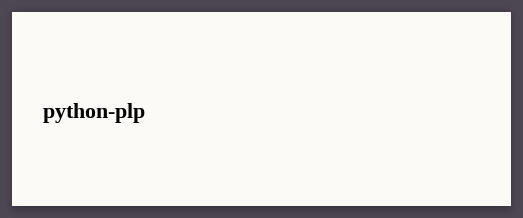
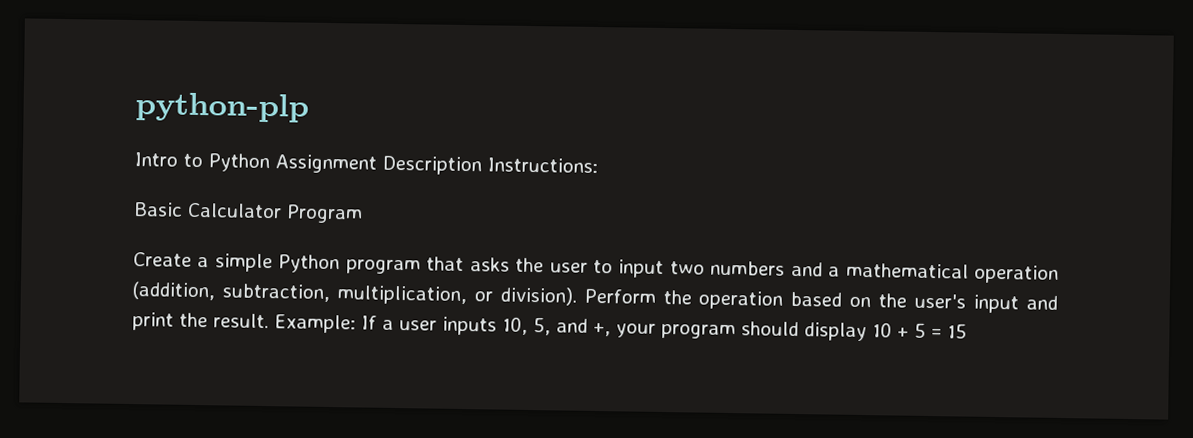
(145, 113) none -> [134,152,598,176] [133,202,363,224] [133,252,1059,284] [132,281,1058,314] [132,312,967,342] // Intro to Python Assignment Description Instructions: // Basic Calculator Program // Create a simple Python program that asks the user to input two numbers and a mathematical operation (addition, subtraction, multiplication, or division). Perform the operation based on the user's input and print the result. Example: If a user inputs 10, 5, and +, your program should display 10 + 5 = 15

